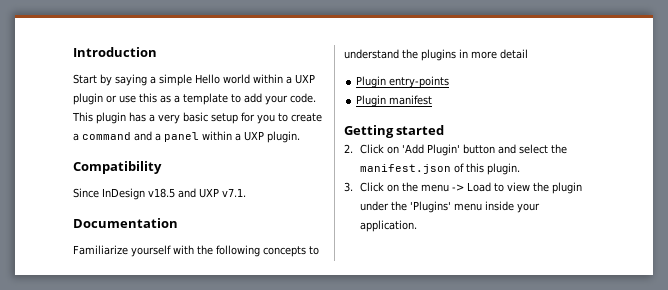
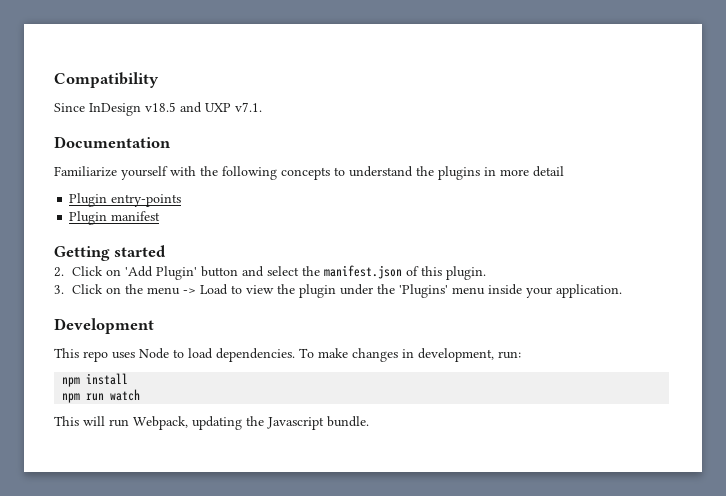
[73,47,157,57] [73,74,315,86] [73,93,316,105] [72,112,322,124] [73,131,300,143] Introduction // Start by saying a simple Hello world within a UXP plugin or use this as a template to add your code. This plugin has a very basic setup for you to create a command and a panel within a UXP plugin. // -> (54, 80) none
(417, 226) none -> [54,318,154,334] [54,348,521,362] [62,373,129,387] [62,389,141,403] [54,416,369,430] // Development // This repo uses Node to load dependencies. To make changes in development, run: // npm install // npm run watch // This will run Webpack, updating the Javascript bundle.

